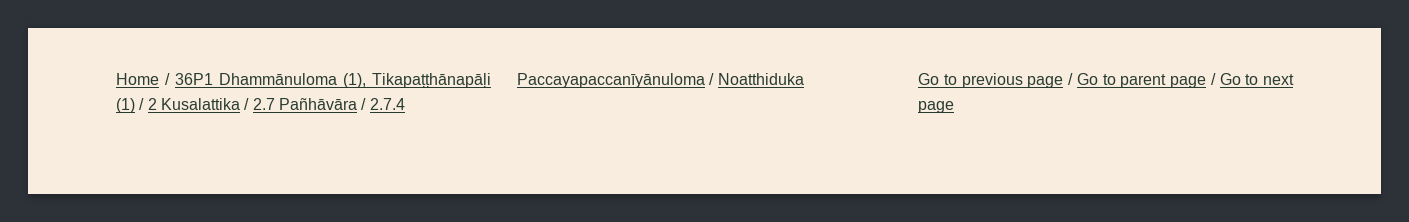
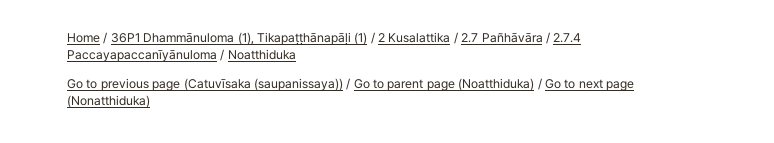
(1064, 82) none -> [183,78,343,91] (Catuvīsaka (saupanissaya))
(1206, 82) none -> [458,78,535,91] (Noatthiduka)
(954, 107) none -> [67,95,150,108] (Nonatthiduka)

